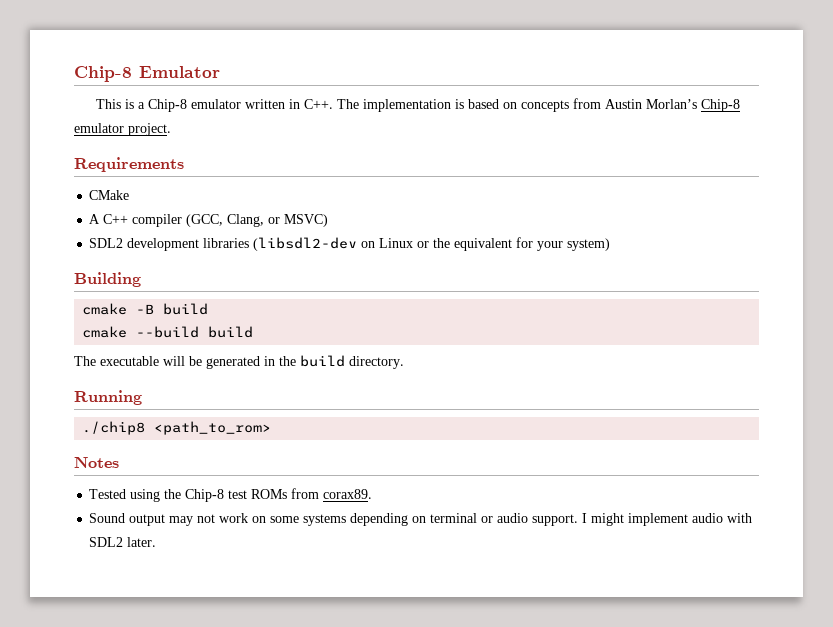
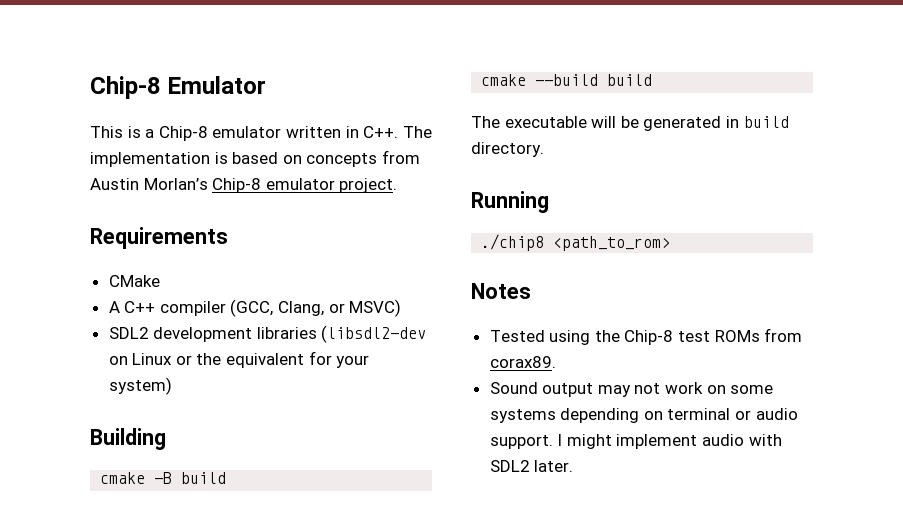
[279,356,296,366] the -> (739, 122) none

